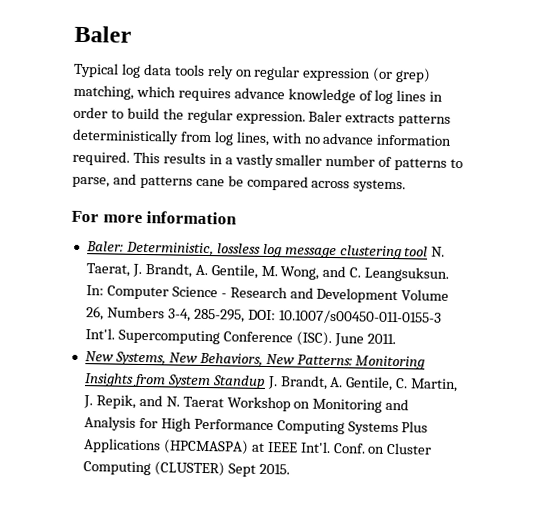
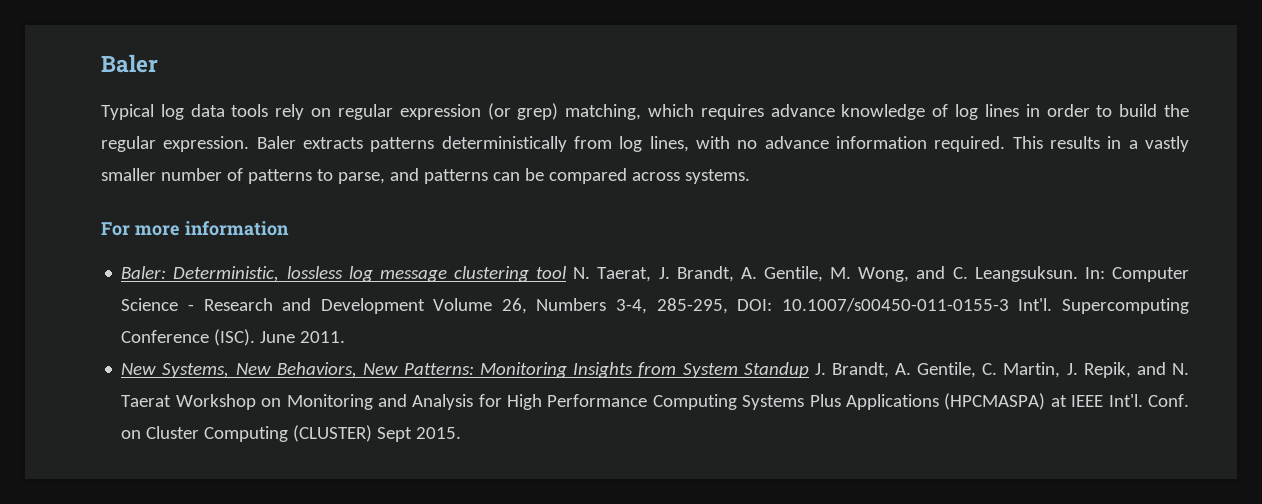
[195,178,225,187] cane -> [492,172,520,181] can

